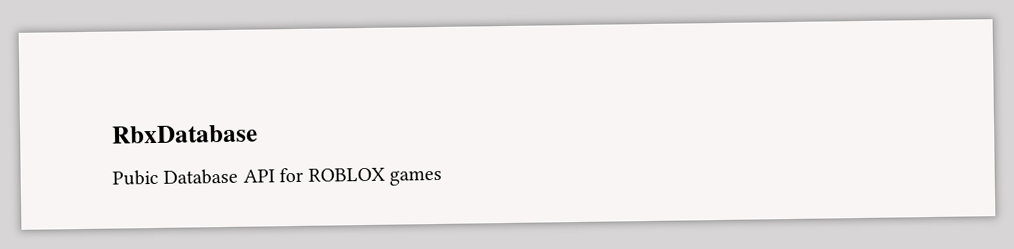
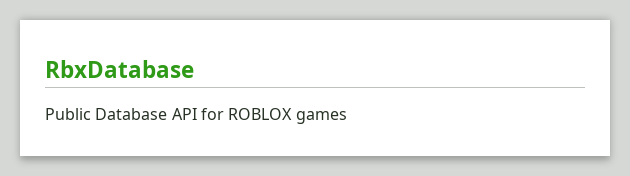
[112,169,159,186] Pubic -> [45,108,91,120] Public

